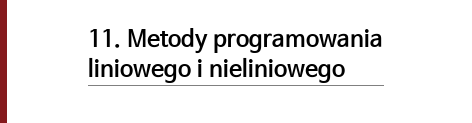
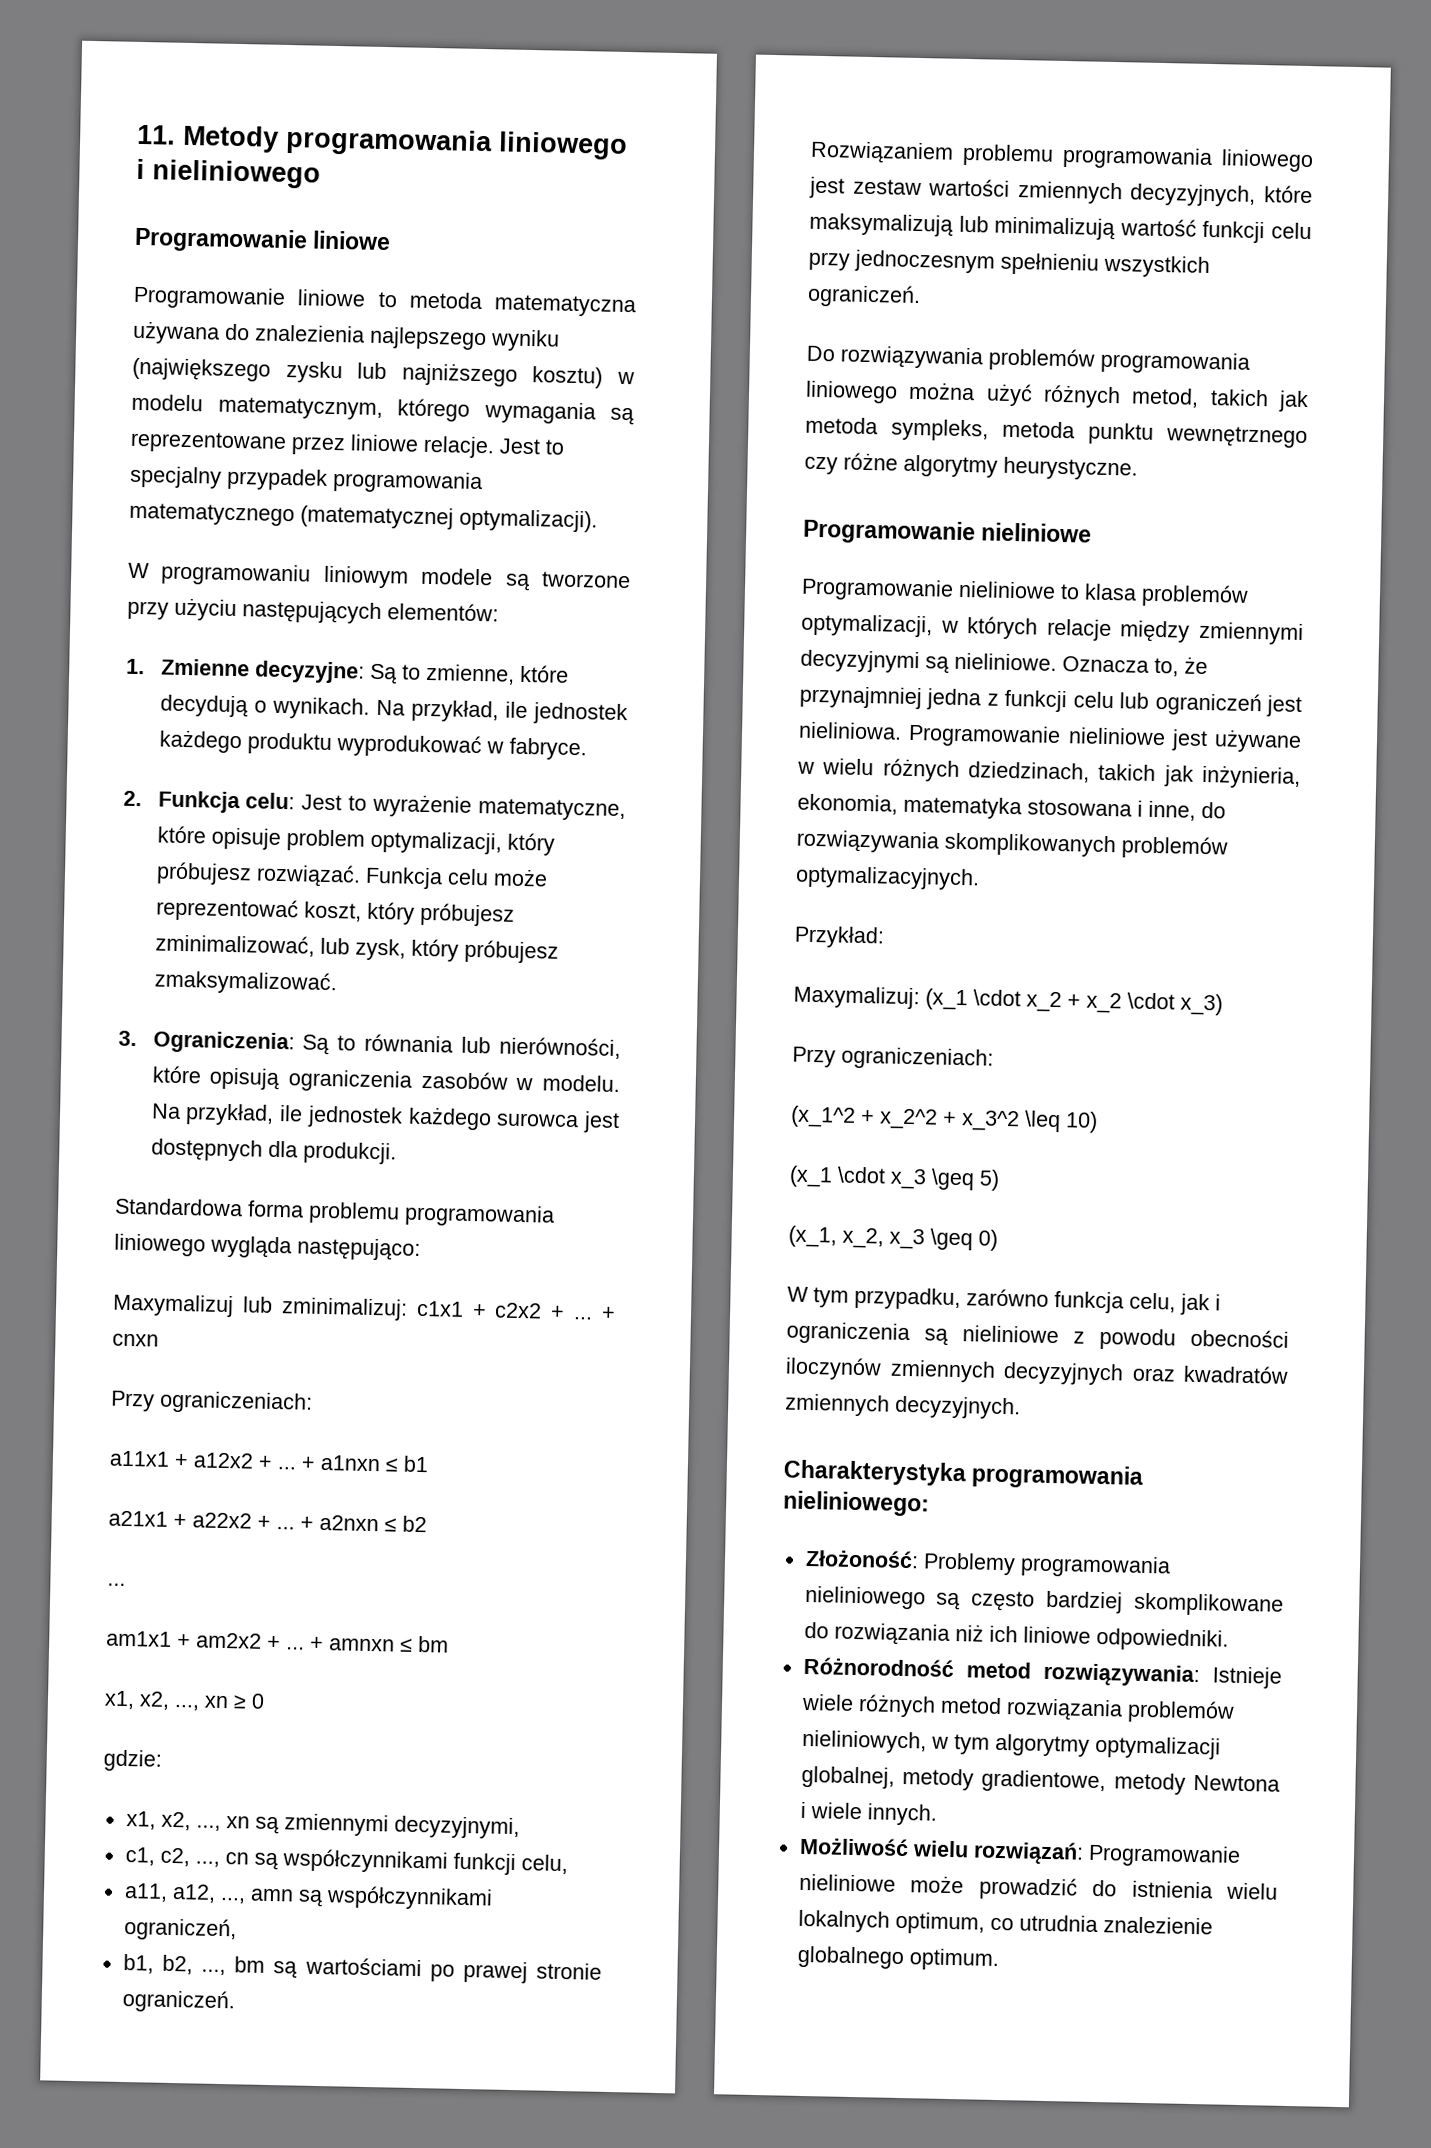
(346, 70) none -> [134,226,392,254] [133,285,636,318] [132,320,560,352] [132,357,635,389] [131,393,634,426] [130,430,565,459] [129,465,483,495] [129,502,598,533] [128,562,631,592] [127,597,499,625] [126,658,569,685] [159,694,628,726] [158,729,587,761] [123,790,626,822] [156,825,555,856] [155,861,548,890] [155,897,515,927] [154,933,559,964] [153,969,337,996] [118,1030,621,1060] [151,1065,620,1093] [150,1103,620,1134] [150,1138,397,1165] [114,1197,555,1228] [114,1233,421,1261] [112,1293,616,1321] [112,1333,159,1347] [110,1390,313,1415] [109,1450,429,1473] [108,1510,427,1533] [107,1582,126,1586] [106,1630,449,1653] [104,1690,265,1711] [103,1749,162,1772] [125,1811,520,1840] [124,1847,568,1876] [123,1882,493,1911] [123,1916,237,1942] [122,1953,602,1984] [121,1988,236,2014] [810,140,1314,173] [809,176,1313,207] [809,212,1312,244] [808,249,1210,279] [807,283,921,309] [806,345,1250,375] [805,380,1309,413] [805,416,1308,449] [804,452,1138,481] [802,518,1093,546] [801,577,1249,608] [801,613,1304,646] [800,649,1208,677] [799,685,1302,717] [798,721,1302,753] [797,758,1301,789] [797,793,1226,821] [796,829,1228,860] [795,865,980,891] [794,925,885,949] [793,985,1223,1016] [792,1046,994,1071] [790,1105,1098,1133] [789,1165,1000,1191] [788,1225,998,1251] [787,1286,1221,1316] [786,1321,1289,1351] [785,1356,1289,1386] [785,1393,1021,1420] [783,1459,1144,1490] [782,1490,930,1517] [804,1548,1171,1579] [804,1585,1284,1617] [803,1621,1229,1652] [802,1656,1282,1689] [800,1693,1235,1724] [801,1729,1221,1760] [800,1765,1280,1795] [799,1801,937,1826] [798,1836,1241,1868] [798,1873,1278,1901] [797,1909,1213,1935] [796,1945,1000,1972] // Programowanie liniowe // Programowanie liniowe to metoda matematyczna używana do znalezienia najlepszego wyniku (największego zysku lub najniższego kosztu) w modelu matematycznym, którego wymagania są reprezentowane przez liniowe relacje. Jest to specjalny przypadek programowania matematycznego (matematycznej optymalizacji). // W programowaniu liniowym modele są tworzone przy użyciu następujących elementów: // 1. Zmienne decyzyjne: Są to zmienne, które decydują o wynikach. Na przykład, ile jednostek każdego produktu wyprodukować w fabryce. // 2. Funkcja celu: Jest to wyrażenie matematyczne, które opisuje problem optymalizacji, który próbujesz rozwiązać. Funkcja celu może reprezentować koszt, który próbujesz zminimalizować, lub zysk, który próbujesz zmaksymalizować. // 3. Ograniczenia: Są to równania lub nierówności, które opisują ograniczenia zasobów w modelu. Na przykład, ile jednostek każdego surowca jest dostępnych dla produkcji. // Standardowa forma problemu programowania liniowego wygląda następująco: // Maxymalizuj lub zminimalizuj: c1x1 + c2x2 + ... + cnxn // Przy ograniczeniach: // a11x1 + a12x2 + ... + a1nxn ≤ b1 // a21x1 + a22x2 + ... + a2nxn ≤ b2 // ... // am1x1 + am2x2 + ... + amnxn ≤ bm // x1, x2, ..., xn ≥ 0 // gdzie: // x1, x2, ..., xn są zmiennymi decyzyjnymi, // c1, c2, ..., cn są współczynnikami funkcji celu, // a11, a12, ..., amn są współczynnikami ograniczeń, // b1, b2, ..., bm są wartościami po prawej stronie ograniczeń. // Rozwiązaniem problemu programowania liniowego jest zestaw wartości zmiennych decyzyjnych, które maksymalizują lub minimalizują wartość funkcji celu przy jednoczesnym spełnieniu wszystkich ograniczeń. // Do rozwiązywania problemów programowania liniowego można użyć różnych metod, takich jak metoda sympleks, metoda punktu wewnętrznego czy różne algorytmy heurystyczne. // Programowanie nieliniowe // Programowanie nieliniowe to klasa problemów optymalizacji, w których relacje między zmiennymi decyzyjnymi są nieliniowe. Oznacza to, że przynajmniej jedna z funkcji celu lub ograniczeń jest nieliniowa. Programowanie nieliniowe jest używane w wielu różnych dziedzinach, takich jak inżynieria, ekonomia, matematyka stosowana i inne, do rozwiązywania skomplikowanych problemów optymalizacyjnych. // Przykład: // Maxymalizuj: (x_1 \cdot x_2 + x_2 \cdot x_3) // Przy ograniczeniach: // (x_1^2 + x_2^2 + x_3^2 \leq 10) // (x_1 \cdot x_3 \geq 5) // (x_1, x_2, x_3 \geq 0) // W tym przypadku, zarówno funkcja celu, jak i ograniczenia są nieliniowe z powodu obecności iloczynów zmiennych decyzyjnych oraz kwadratów zmiennych decyzyjnych. // Charakterystyka programowania nieliniowego: // Złożoność: Problemy programowania nieliniowego są często bardziej skomplikowane do rozwiązania niż ich liniowe odpowiedniki. // Różnorodność metod rozwiązywania: Istnieje wiele różnych metod rozwiązania problemów nieliniowych, w tym algorytmy optymalizacji globalnej, metody gradientowe, metody Newtona i wiele innych. // Możliwość wielu rozwiązań: Programowanie nieliniowe może prowadzić do istnienia wielu lokalnych optimum, co utrudnia znalezienie globalnego optimum.

